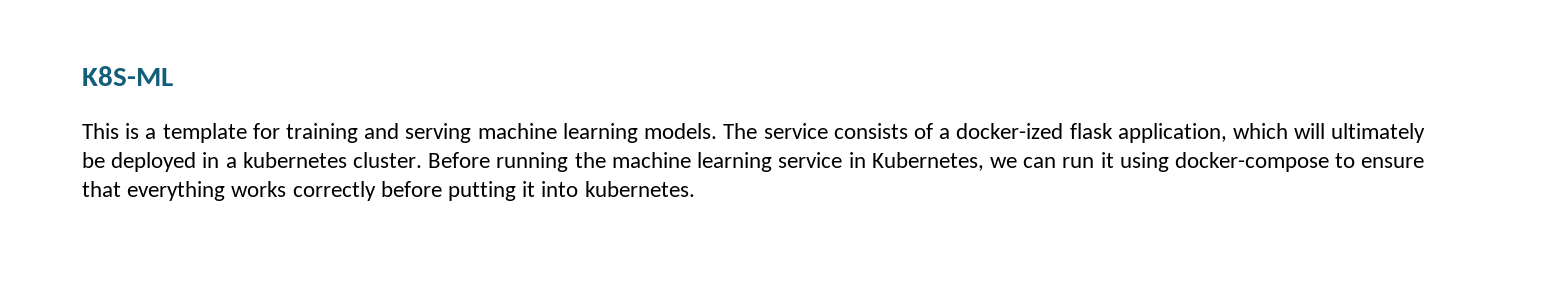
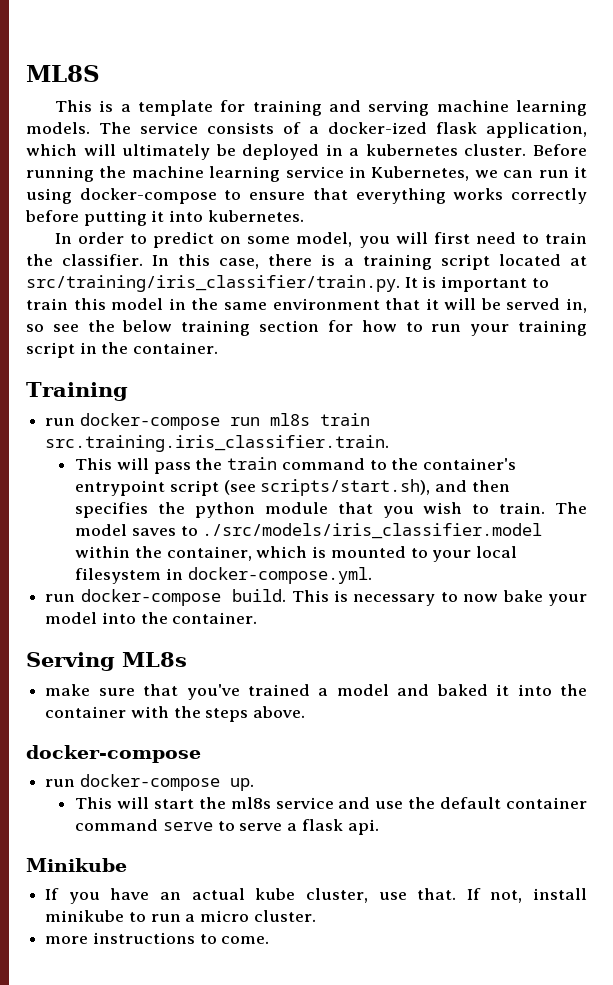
[82,66,173,86] K8S-ML -> [26,65,100,82] ML8S
(695, 189) none -> [54,232,587,248] [26,254,587,270] [26,275,549,292] [26,298,587,313] [26,320,587,336] [26,342,219,358] [26,382,128,401] [45,413,370,430] [45,435,390,452] [75,457,516,474] [75,479,510,496] [75,502,587,518] [75,523,543,539] [75,546,517,562] [75,567,372,584] [45,589,587,606] [45,612,258,624] [26,652,187,671] [45,684,587,700] [45,706,306,722] [26,745,201,763] [45,774,254,791] [75,797,587,809] [75,819,379,835] [26,858,127,872] [45,888,588,904] [45,910,316,922] [45,932,270,944] // In order to predict on some model, you will first need to train the classifier. In this case, there is a training script located at src/training/iris_classifier/train.py. It is important to train this model in the same environment that it will be served in, so see the below training section for how to run your training script in the container. // Training // run docker-compose run ml8s train src.training.iris_classifier.train. // This will pass the train command to the container's entrypoint script (see scripts/start.sh), and then specifies the python module that you wish to train. The model saves to ./src/models/iris_classifier.model within the container, which is mounted to your local filesystem in docker-compose.yml. // run docker-compose build. This is necessary to now bake your model into the container. // Serving ML8s // make sure that you've trained a model and baked it into the container with the steps above. // docker-compose // run docker-compose up. // This will start the ml8s service and use the default container command serve to serve a flask api. // Minikube // If you have an actual kube cluster, use that. If not, install minikube to run a micro cluster. // more instructions to come.

